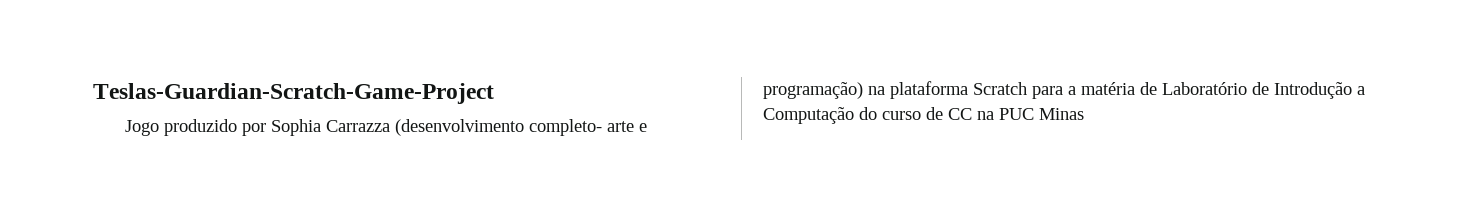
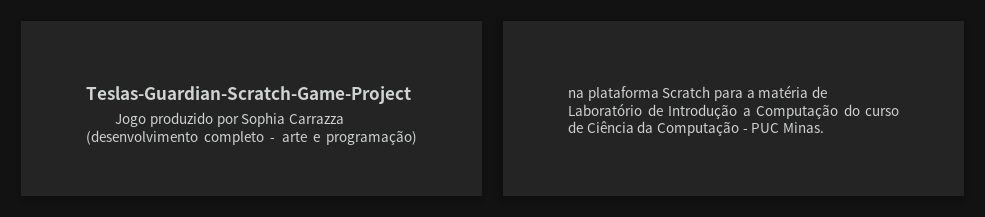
[529,119,603,136] completo- -> [204,131,276,145] completo -
[948,108,1084,120] CC na PUC Minas -> [586,121,824,136] Ciência da Computação - PUC Minas.

